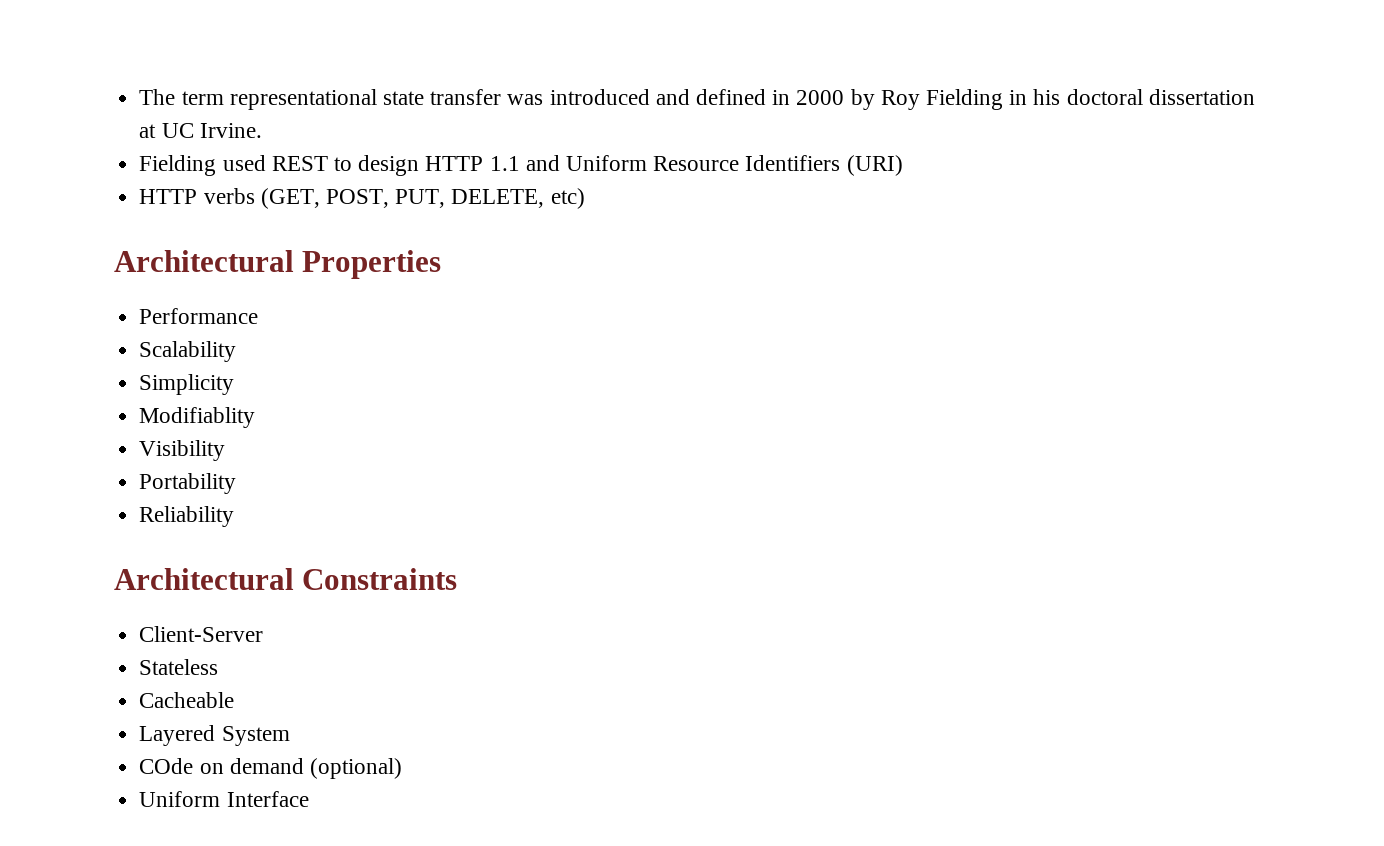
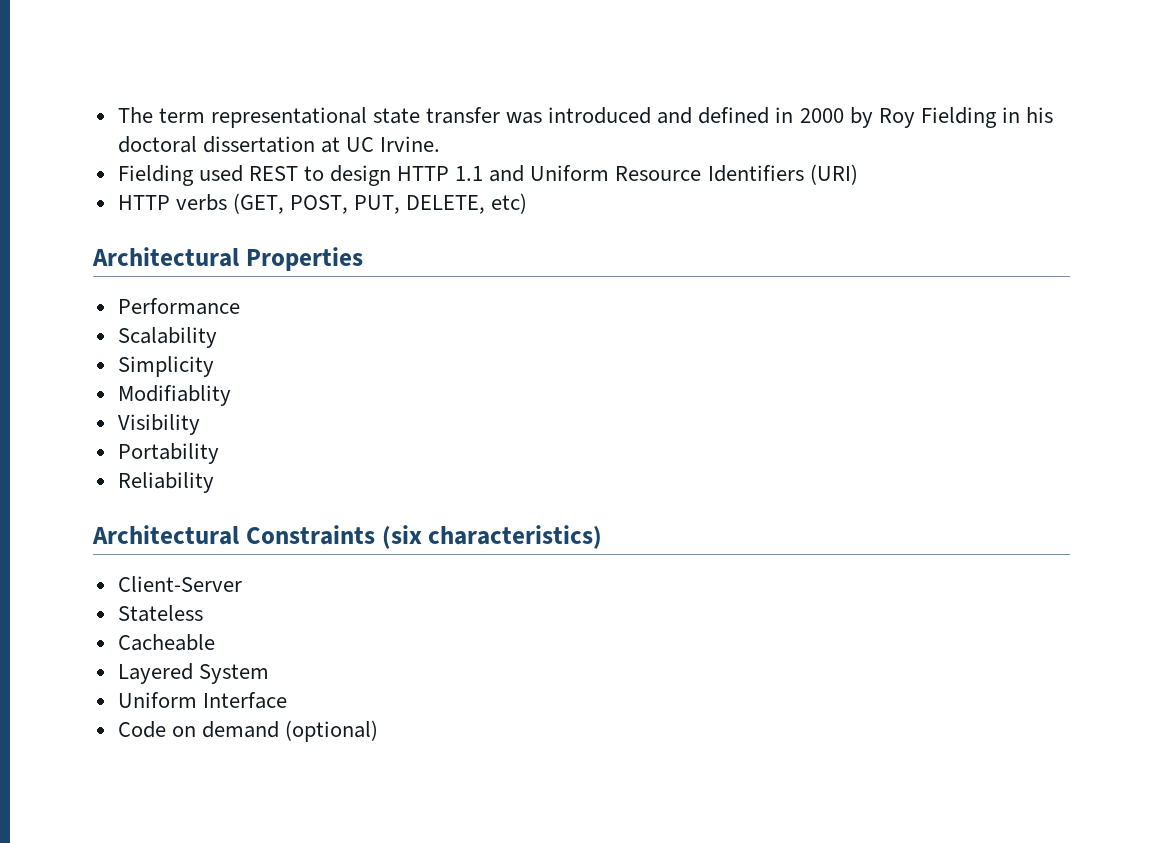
(458, 579) none -> [381,525,603,549] (six characteristics)
[139,758,194,774] COde -> [117,692,287,709] [117,721,166,738] Uniform Interface // Code
[139,791,309,807] // Uniform Interface -> (378, 731) none

